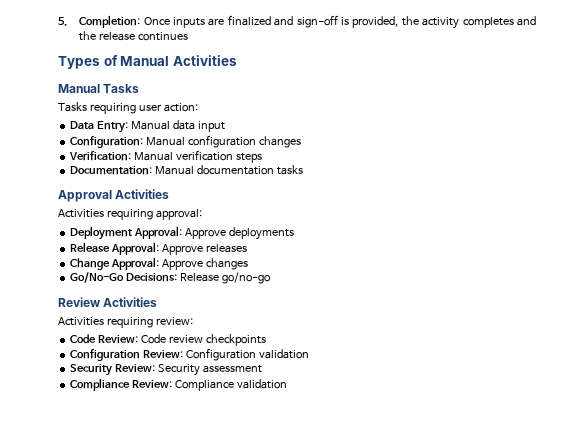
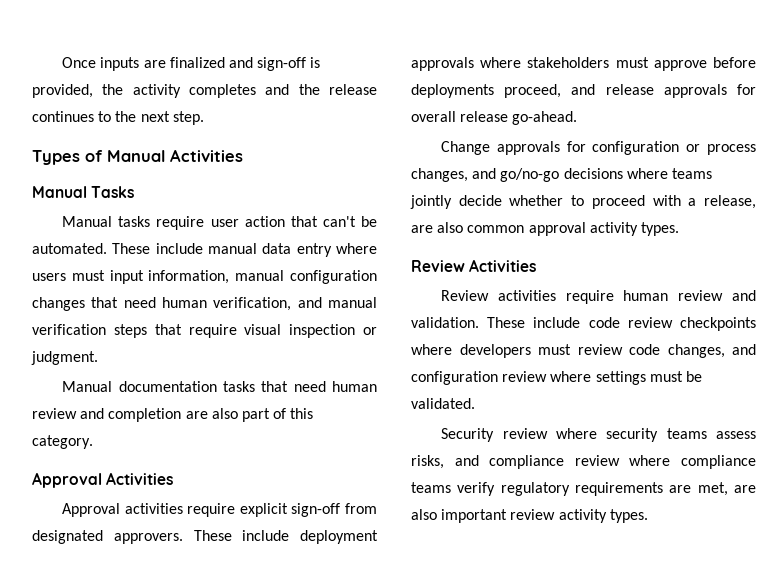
[58,15,141,28] 5. Completion: -> (62, 62) none
(189, 36) none -> [98,111,204,125] to the next step.
[58,102,198,114] [70,120,196,133] Tasks requiring user action: // Data Entry: Manual data -> [62,216,377,230] [32,243,377,257] [32,270,105,281] Manual tasks require user action that can't be automated. These include manual data entry where users must
[70,136,186,148] // Configuration: Manual -> [148,270,285,284] information, manual
[69,150,263,163] [70,165,304,175] [58,189,170,202] [58,209,202,220] [70,226,295,240] [70,242,248,255] [70,257,249,270] [70,272,271,284] [58,297,158,307] [58,317,193,328] [70,334,266,346] [70,348,310,361] [70,364,263,376] [70,378,288,391] // Verification: Manual verification steps // Documentation: Manual documentation tasks // Approval Activities // Activities requiring approval: // Deployment Approval: Approve deployments // Release Approval: Approve releases // Change Approval: Approve changes // Go/No-Go Decisions: Release go/no-go // Review Activities // Activities requiring review: // Code Review: Code review checkpoints // Configuration Review: Configuration validation // Security Review: Security assessment // Compliance Review: Compliance validation -> [91,297,377,311] [32,324,377,338] [31,351,98,365] [62,381,377,392] [32,408,314,422] [32,435,93,449] [32,472,174,488] [62,503,377,517] [32,530,378,544] [411,57,756,71] [411,84,756,98] [411,111,578,125] [441,141,756,155] [411,168,712,182] [410,195,756,209] [411,222,679,236] [411,259,537,272] [441,290,756,304] [411,317,756,331] [411,344,756,358] [411,371,702,385] [411,398,475,409] [441,428,756,442] [411,455,756,469] [411,482,756,496] [411,509,648,523] that need human verification, and manual verification steps that require visual inspection or judgment. // Manual documentation tasks that need human review and completion are also part of this category. // Approval Activities // Approval activities require explicit sign-off from designated approvers. These include deployment approvals where stakeholders must approve before deployments proceed, and release approvals for overall release go-ahead. // Change approvals for configuration or process changes, and go/no-go decisions where teams jointly decide whether to proceed with a release, are also common approval activity types. // Review Activities // Review activities require human review and validation. These include code review checkpoints where developers must review code changes, and configuration review where settings must be validated. // Security review where security teams assess risks, and compliance review where compliance teams verify regulatory requirements are met, are also important review activity types.

